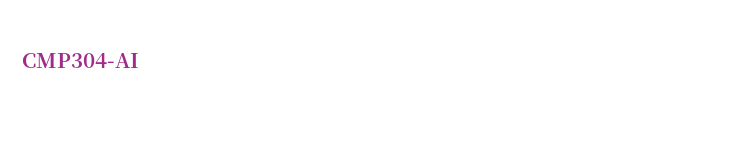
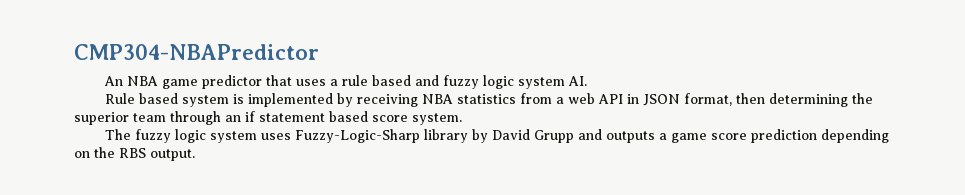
[22,53,139,68] CMP304-AI -> [74,44,319,60] [104,75,588,89] [105,93,874,107] [74,111,462,125] [105,129,890,143] [74,147,195,161] CMP304-NBAPredictor // An NBA game predictor that uses a rule based and fuzzy logic system AI. // Rule based system is implemented by receiving NBA statistics from a web API in JSON format, then determining the superior team through an if statement based score system. // The fuzzy logic system uses Fuzzy-Logic-Sharp library by David Grupp and outputs a game score prediction depending on the RBS output.

